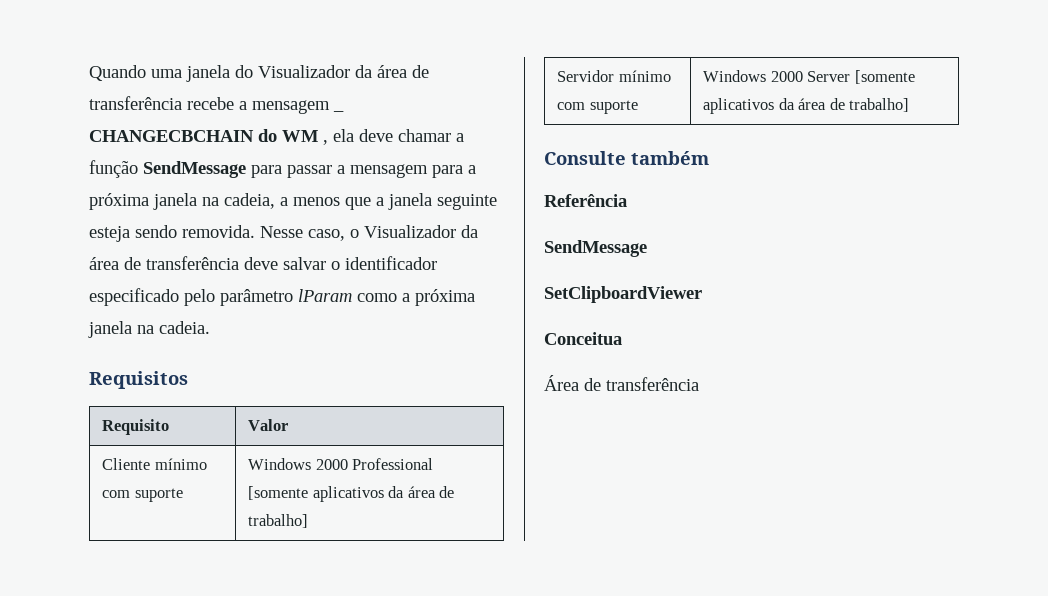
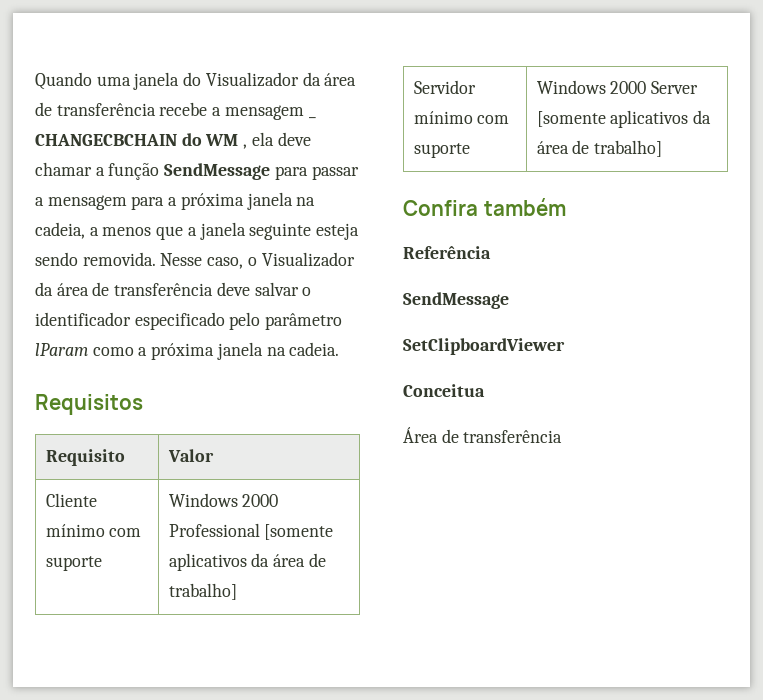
[544,151,626,165] Consulte -> [403,200,478,216] Confira

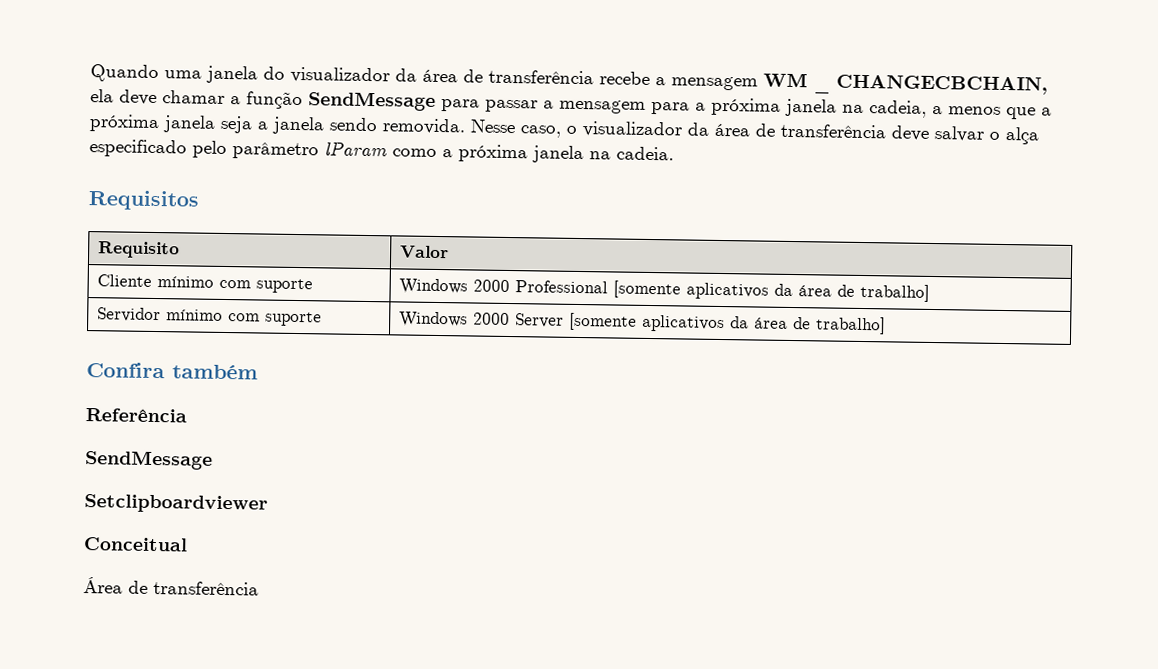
[205,72,299,87] Visualizador -> [290,66,390,84] visualizador
[308,116,316,119] [35,133,248,149] _ CHANGECBCHAIN do WM , -> [763,72,1048,95] WM _ CHANGECBCHAIN,
[199,222,360,240] janela seguinte esteja -> [89,114,325,135] próxima janela seja a janela
[261,252,355,267] Visualizador -> [582,121,683,138] visualizador
[35,312,131,326] identificador -> [1005,127,1039,145] alça
[403,338,565,355] [403,384,485,397] SetClipboardViewer // Conceitua -> [84,494,268,514] [83,537,188,552] Setclipboardviewer // Conceitual

